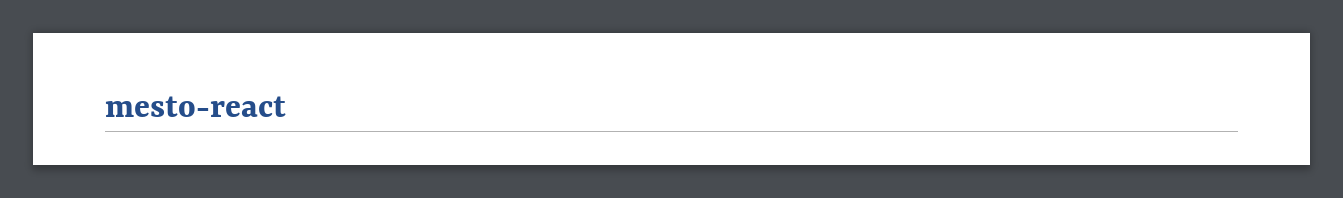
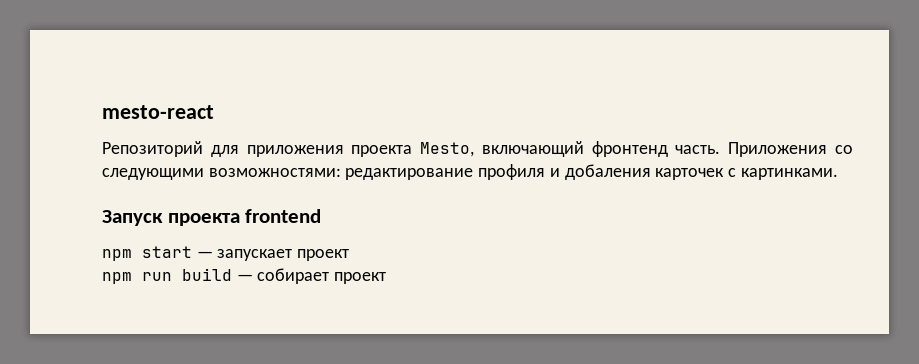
(286, 106) none -> [102,141,854,157] [102,164,838,180] [102,209,322,226] [102,246,350,261] [102,268,387,284] // Репозиторий для приложения проекта Mesto, включающий фронтенд часть. Приложения со следующими возможностями: редактирование профиля и добаления карточек с картинками. // Запуск проекта frontend // npm start — запускает проект // npm run build — собирает проект

